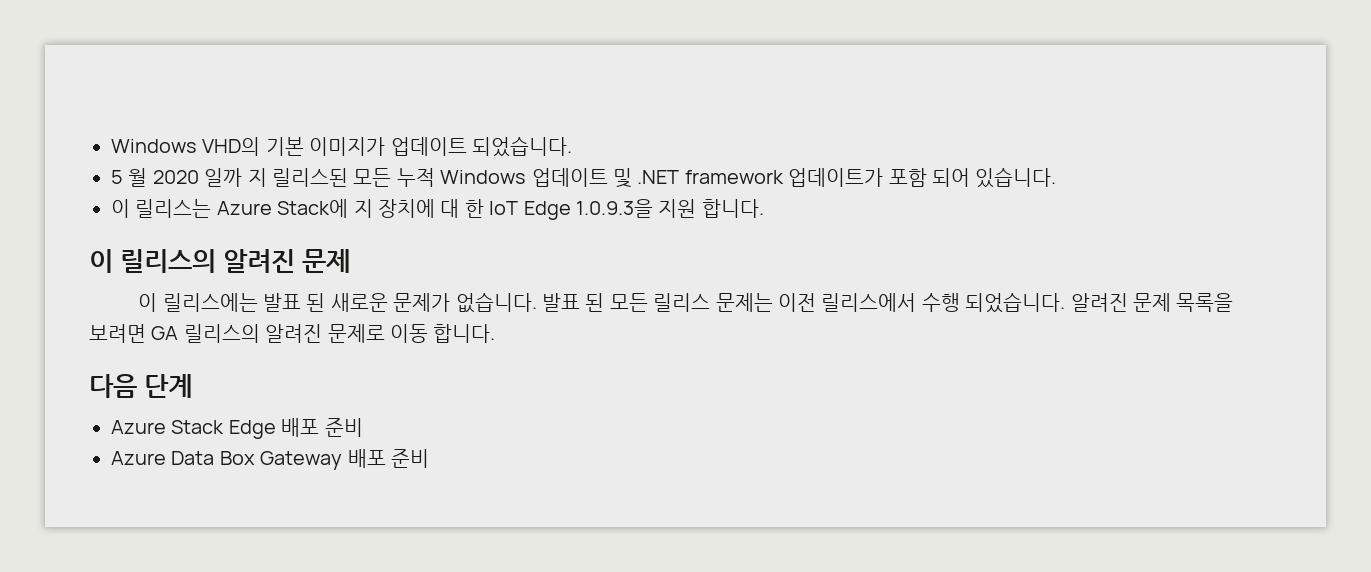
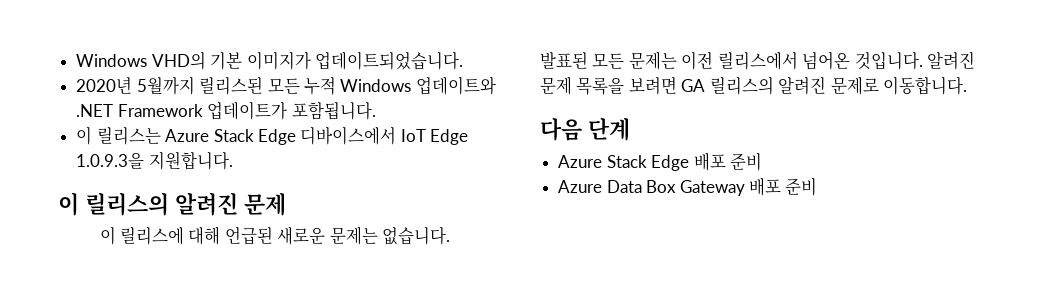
[390,136,572,157] [111,167,1057,188] [111,199,484,218] 업데이트 되었습니다. // 5 월 2020 일까 지 릴리스된 모든 누적 Windows 업데이트 및 .NET framework 업데이트가 포함 되어 있습니다. // 이 릴리스는 Azure Stack에 지 장치에 대 한 -> [314,51,463,70] [76,76,496,95] [76,101,376,120] [76,126,397,145] 업데이트되었습니다. // 2020년 5월까지 릴리스된 모든 누적 Windows 업데이트와 .NET Framework 업데이트가 포함됩니다. // 이 릴리스는 Azure Stack Edge 디바이스에서
[658,199,764,218] 지원 합니다. -> [148,151,233,170] 지원합니다.
[162,292,711,313] 릴리스에는 발표 된 새로운 문제가 없습니다. 발표 된 모든 릴리스 -> [119,226,451,245] [540,52,625,69] 릴리스에 대해 언급된 새로운 문제는 없습니다. 발표된 모든
[921,292,1066,313] 수행 되었습니다. -> [802,51,923,70] 넘어온 것입니다.
[390,324,496,343] 이동 합니다. -> [883,76,968,95] 이동합니다.

